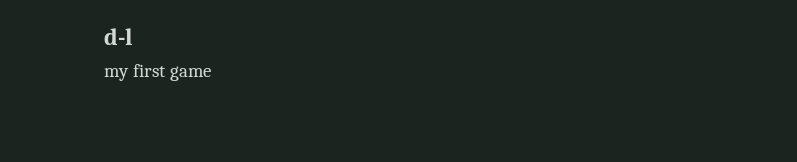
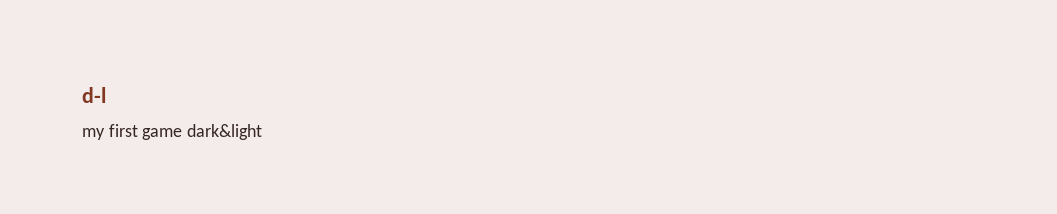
(212, 73) none -> [187,124,263,140] dark&light

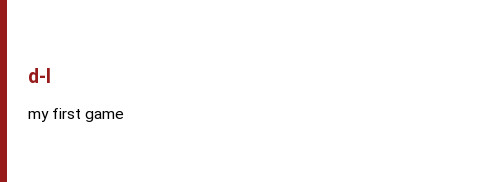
[187,124,263,140] dark&light -> (125, 116) none

